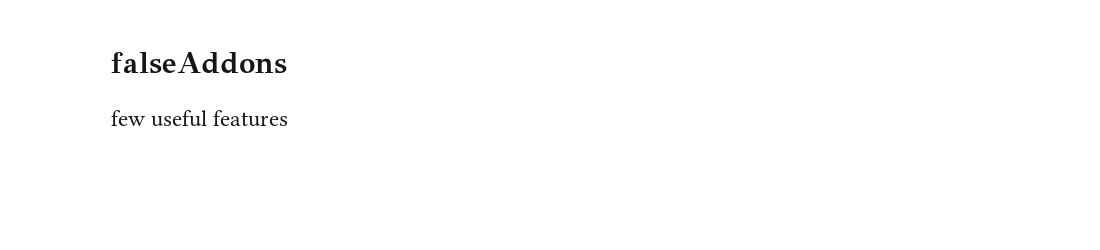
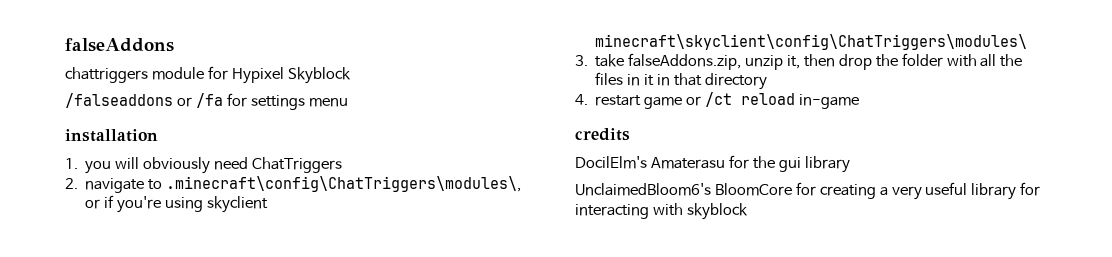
[111,110,289,127] few useful features -> [65,66,351,84] [65,93,348,110] [65,129,158,142] [65,157,342,174] [65,176,522,193] [85,195,268,213] [595,34,1028,50] [575,53,1023,70] [595,72,767,90] [575,92,859,109] [575,128,630,141] [575,155,850,173] [575,182,1041,200] [575,203,748,220] chattriggers module for Hypixel Skyblock // /falseaddons or /fa for settings menu // installation // 1. you will obviously need ChatTriggers // 2. navigate to .minecraft\config\ChatTriggers\modules\, or if you're using skyclient minecraft\skyclient\config\ChatTriggers\modules\ // 3. take falseAddons.zip, unzip it, then drop the folder with all the files in it in that directory // 4. restart game or /ct reload in-game // credits // DocilElm's Amaterasu for the gui library // UnclaimedBloom6's BloomCore for creating a very useful library for interacting with skyblock

